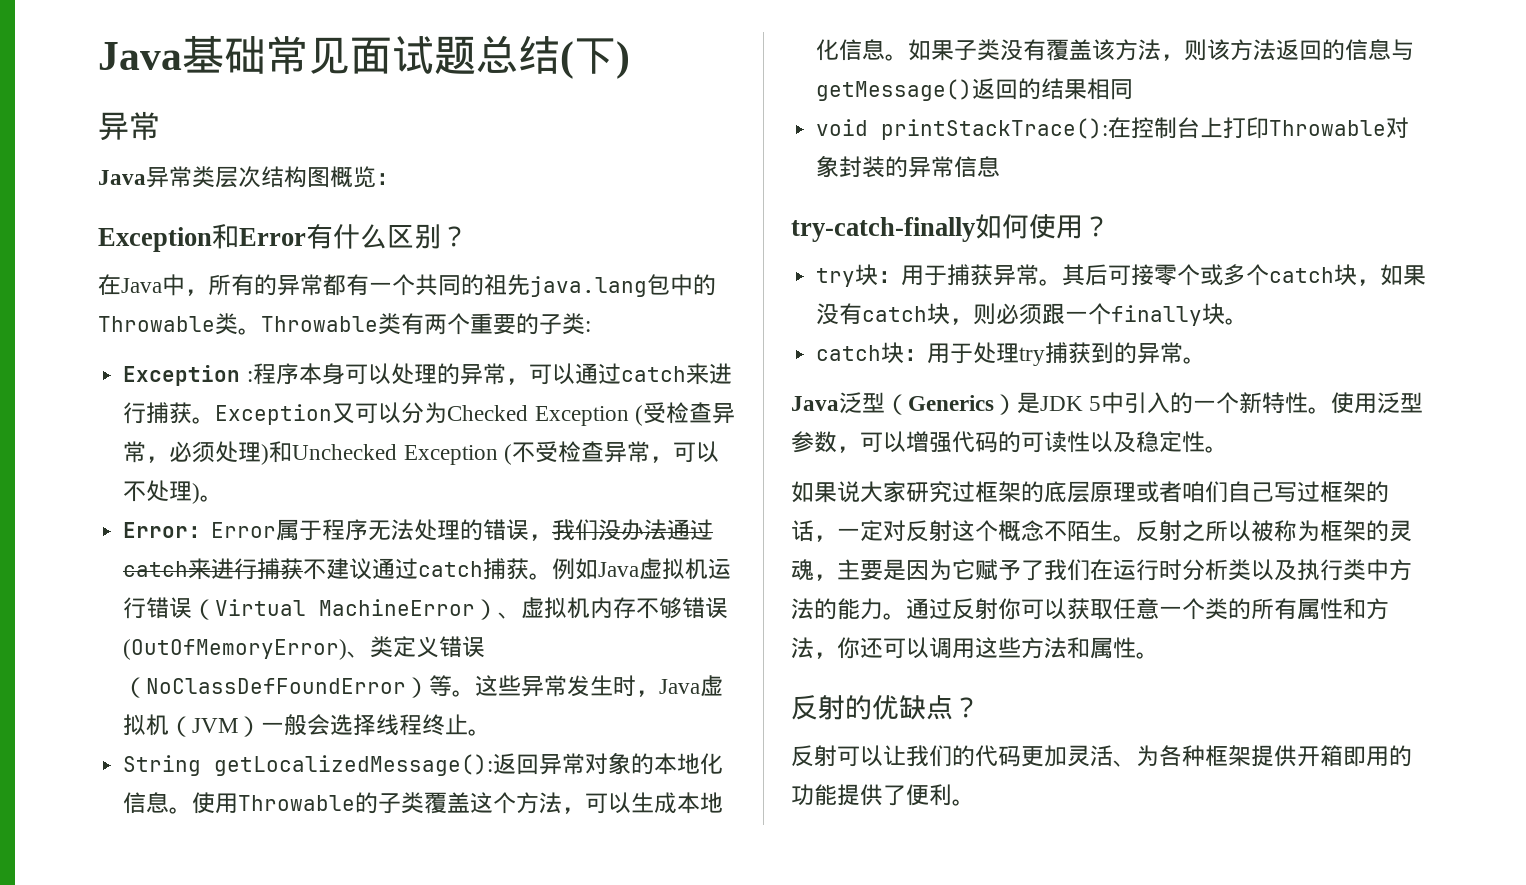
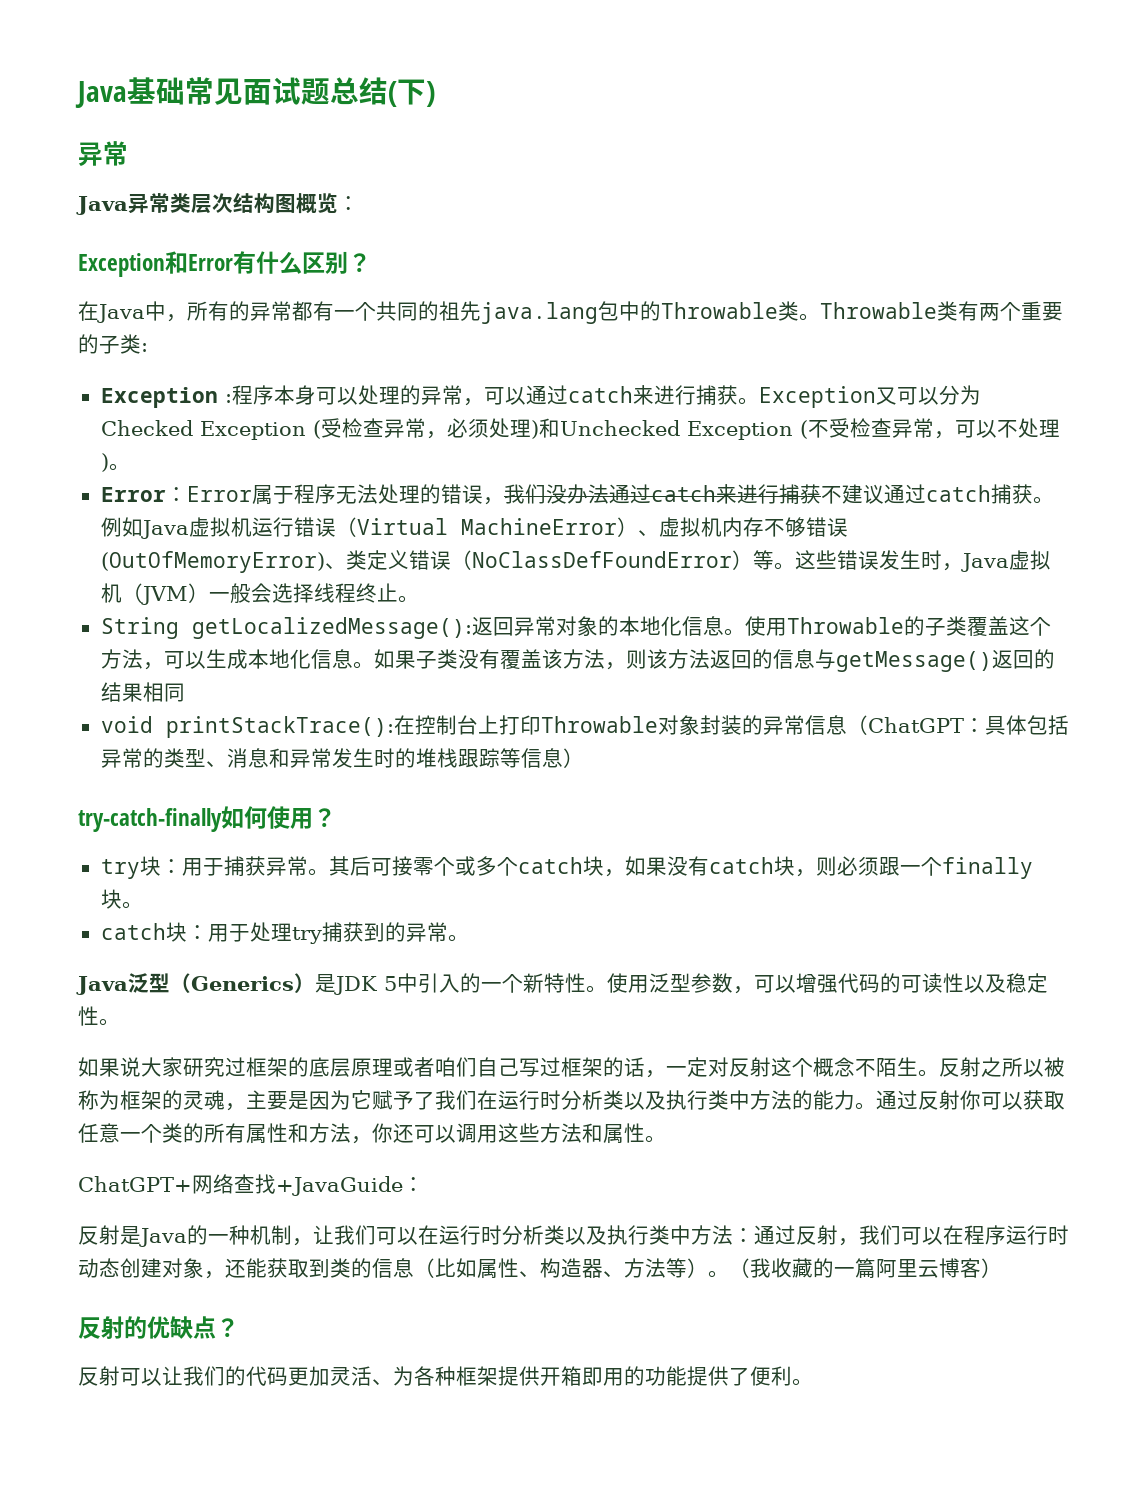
[521,675,568,697] 异常 -> [836,550,879,570] 错误
(1001, 166) none -> [846,715,1069,735] [100,748,584,768] （ChatGPT：具体包括异常的类型、消息和异常发生时的堆栈跟踪等信息）
(1159, 655) none -> [78,1174,424,1196] [78,1225,1069,1247] [78,1258,1002,1279] // ChatGPT+网络查找+JavaGuide： // 反射是Java的一种机制，让我们可以在运行时分析类以及执行类中方法：通过反射，我们可以在程序运行时动态创建对象，还能获取到类的信息（比如属性、构造器、方法等）。（我收藏的一篇阿里云博客）

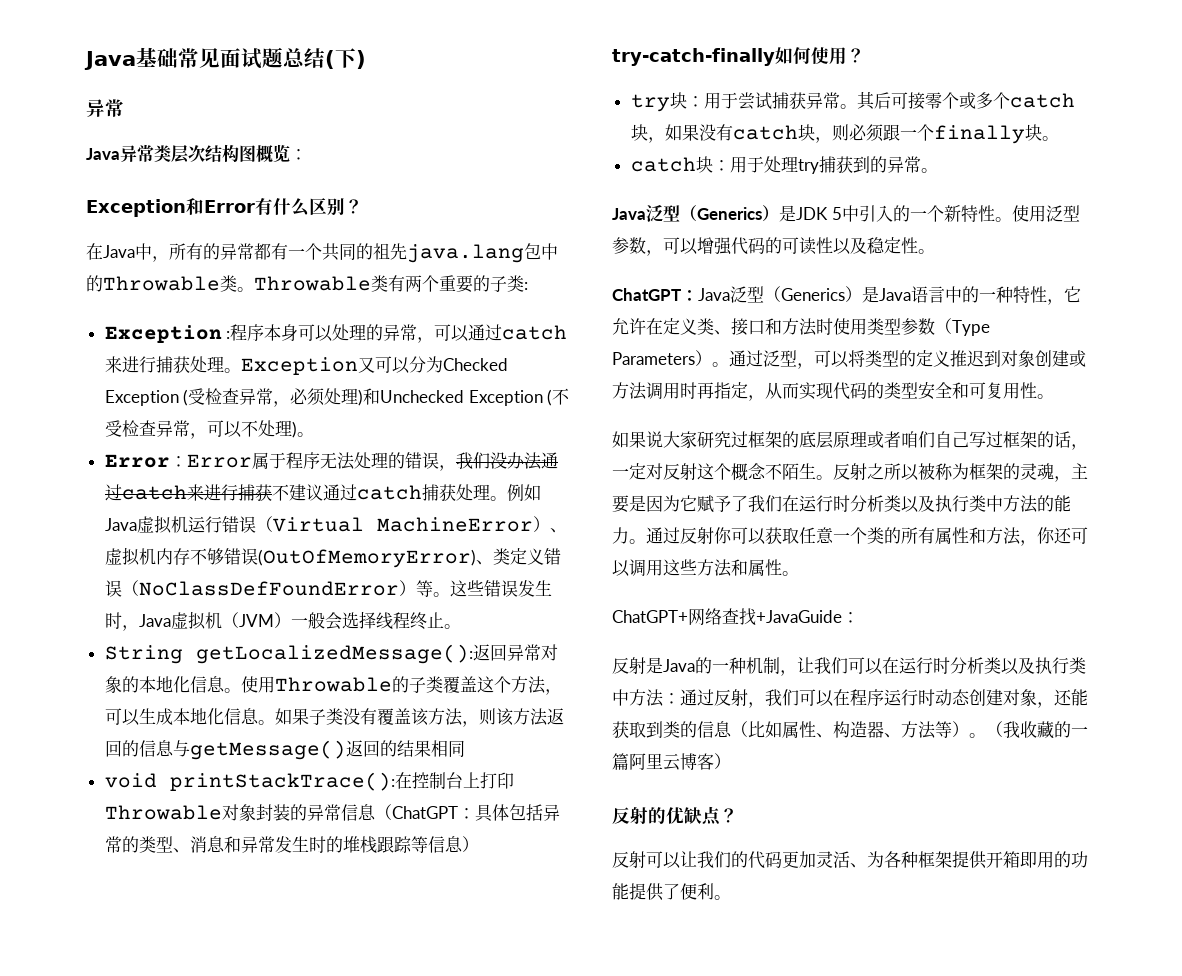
(738, 395) none -> [189,356,224,373] 处理
(1033, 494) none -> [455,484,490,501] 处理
(224, 867) none -> [737,92,772,110] 尝试
(120, 1022) none -> [612,286,1081,305] [612,318,990,336] [612,350,1086,369] [612,382,1054,401] // ChatGPT：Java泛型（Generics）是Java语言中的一种特性，它允许在定义类、接口和方法时使用类型参数（Type Parameters）。通过泛型，可以将类型的定义推迟到对象创建或方法调用时再指定，从而实现代码的类型安全和可复用性。

